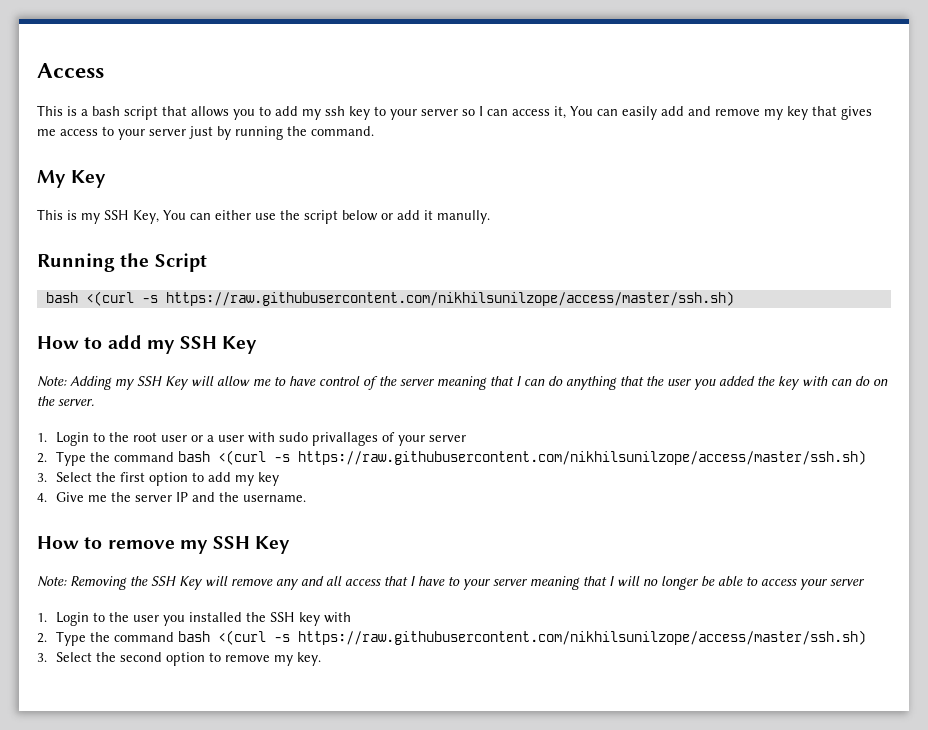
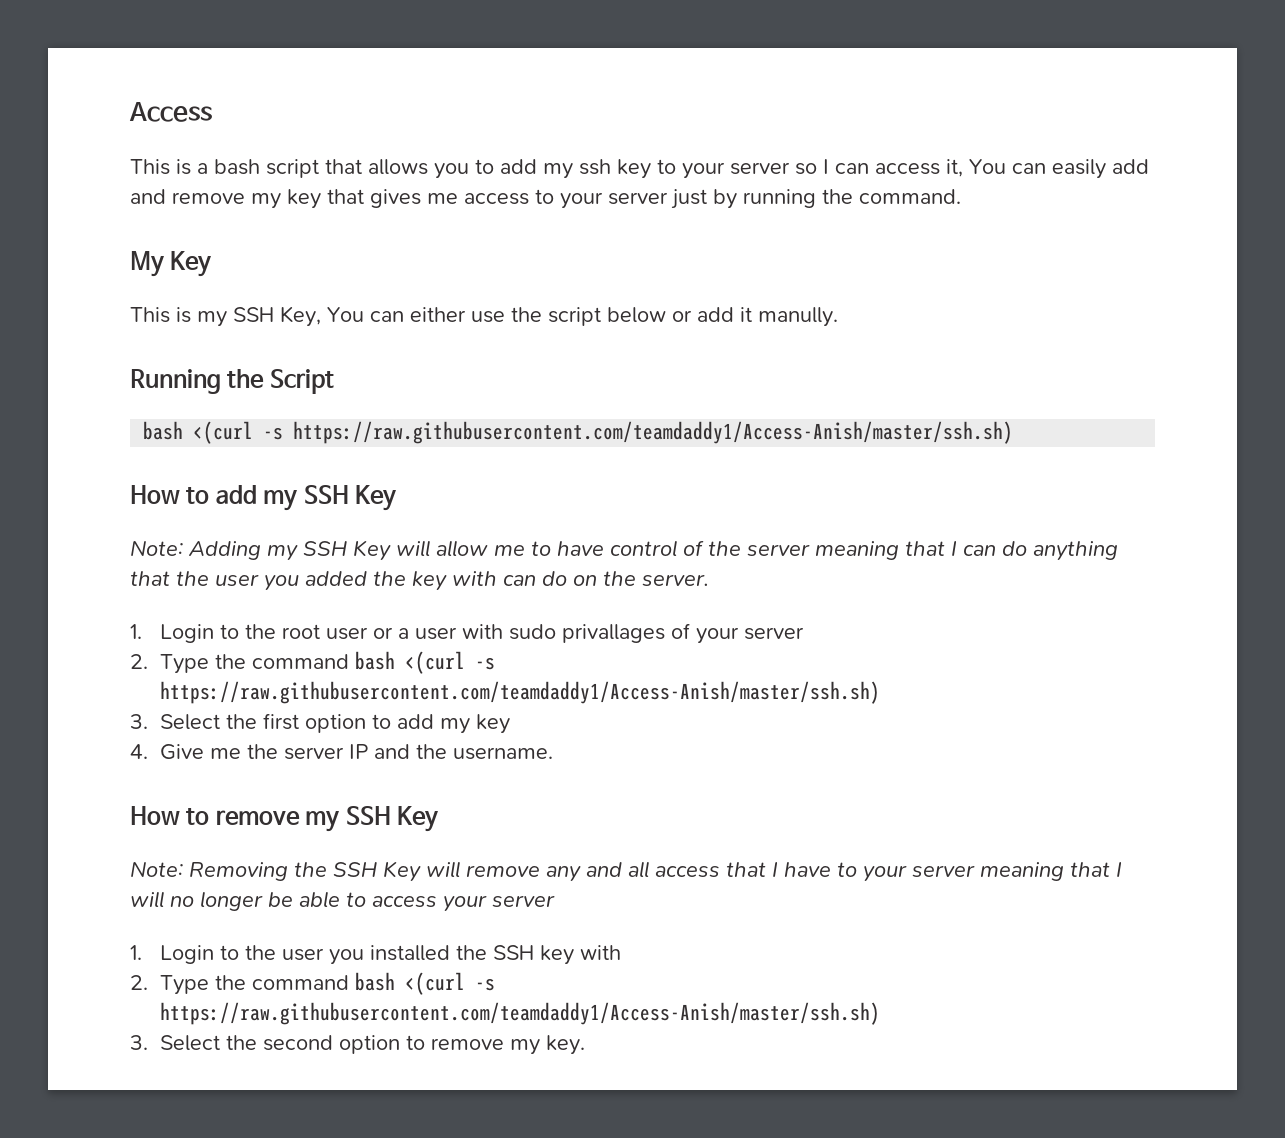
[165,291,734,306] https://raw.githubusercontent.com/nikhilsunilzope/access/master/ssh.sh) -> [293,421,1014,444] https://raw.githubusercontent.com/teamdaddy1/Access-Anish/master/ssh.sh)
[298,450,867,465] https://raw.githubusercontent.com/nikhilsunilzope/access/master/ssh.sh) -> [159,681,880,704] https://raw.githubusercontent.com/teamdaddy1/Access-Anish/master/ssh.sh)
[298,630,867,645] https://raw.githubusercontent.com/nikhilsunilzope/access/master/ssh.sh) -> [159,1002,880,1025] https://raw.githubusercontent.com/teamdaddy1/Access-Anish/master/ssh.sh)

